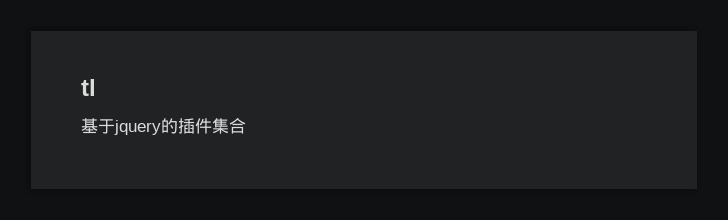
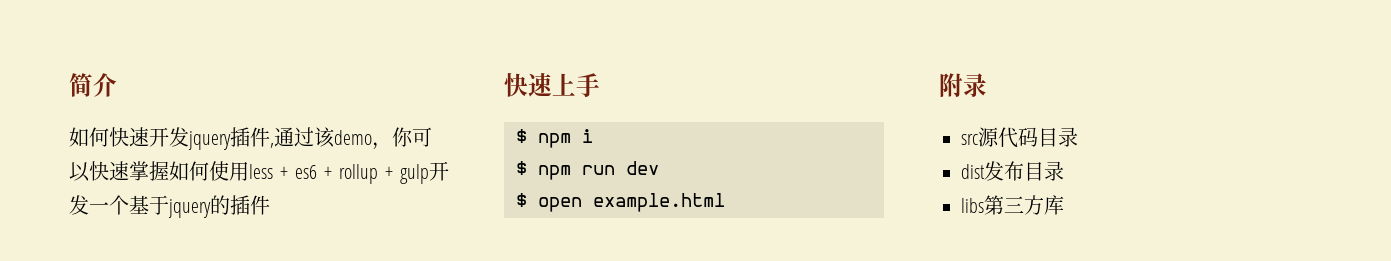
[81,79,96,96] [81,118,246,135] tl // 基于jquery的插件集合 -> [69,73,117,97] [69,127,432,150] [69,161,449,184] [69,195,270,218] [504,73,600,97] [516,129,593,148] [516,161,659,180] [516,193,725,212] [939,73,987,98] [961,127,1078,148] [961,161,1064,181] [961,195,1064,215] 简介 // 如何快速开发jquery插件,通过该demo，你可以快速掌握如何使用less + es6 + rollup + gulp开发一个基于jquery的插件 // 快速上手 // $ npm i // $ npm run dev // $ open example.html // 附录 // src源代码目录 // dist发布目录 // libs第三方库

